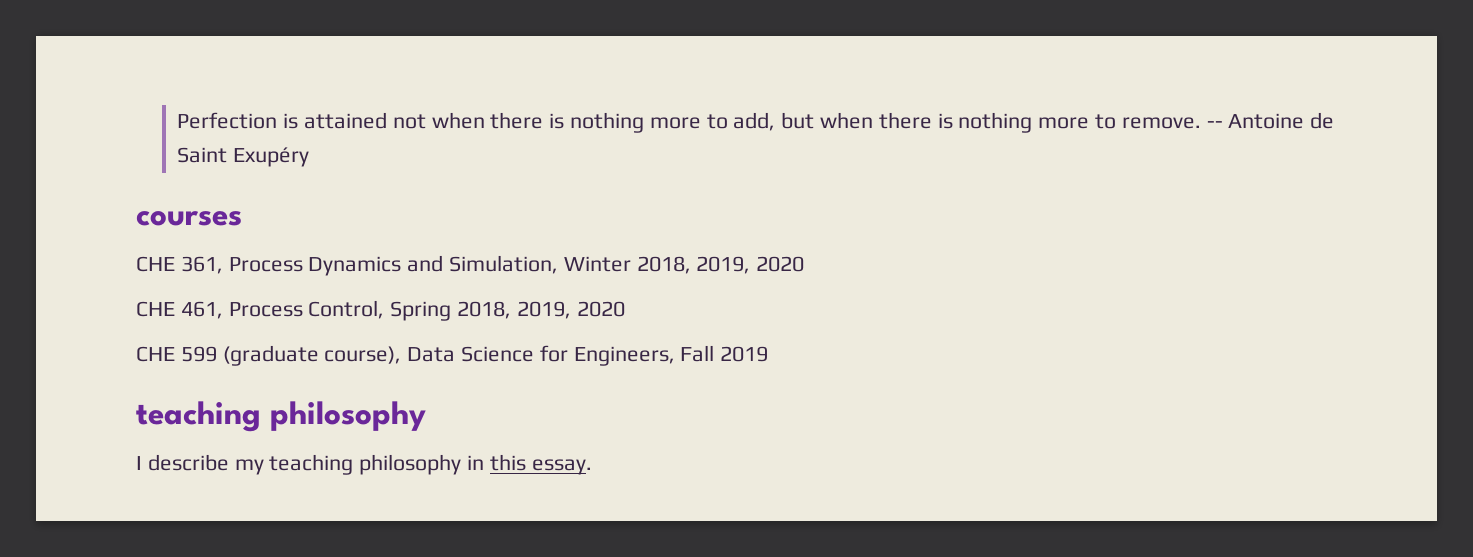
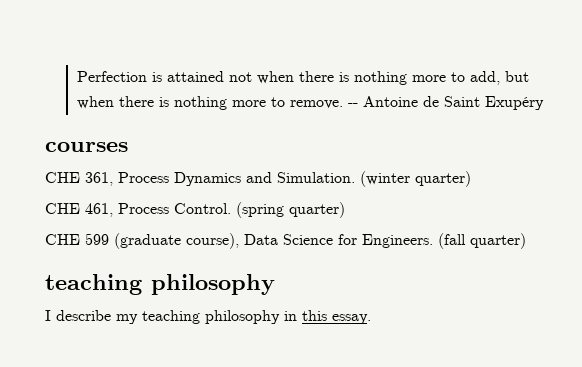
[449,255,805,274] [136,300,625,321] Simulation, Winter 2018, 2019, 2020 // CHE 461, Process Control, Spring 2018, 2019, 2020 -> [277,171,471,187] [45,202,345,218] Simulation. (winter quarter) // CHE 461, Process Control. (spring quarter)
[573,345,769,366] Engineers, Fall 2019 -> [362,233,526,249] Engineers. (fall quarter)

